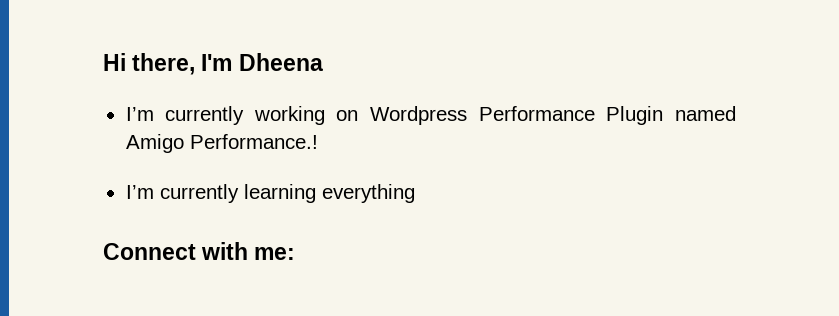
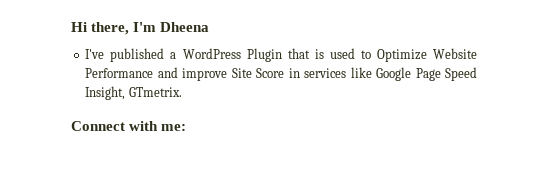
[125,106,736,125] [125,134,318,153] [125,184,415,203] I’m currently working on Wordpress Performance Plugin named Amigo Performance.! // I’m currently learning everything -> [85,48,477,62] [85,67,477,81] [85,86,182,100] I've published a WordPress Plugin that is used to Optimize Website Performance and improve Site Score in services like Google Page Speed Insight, GTmetrix.

